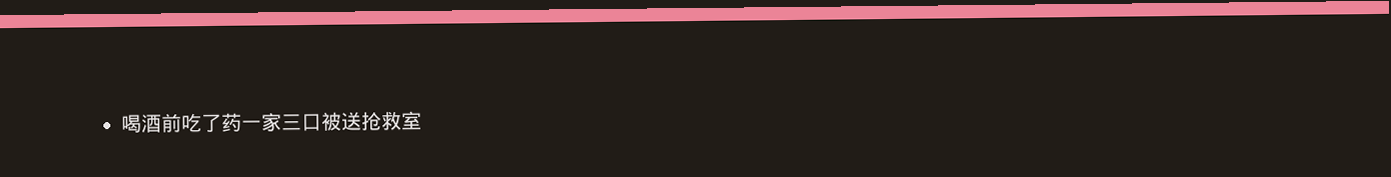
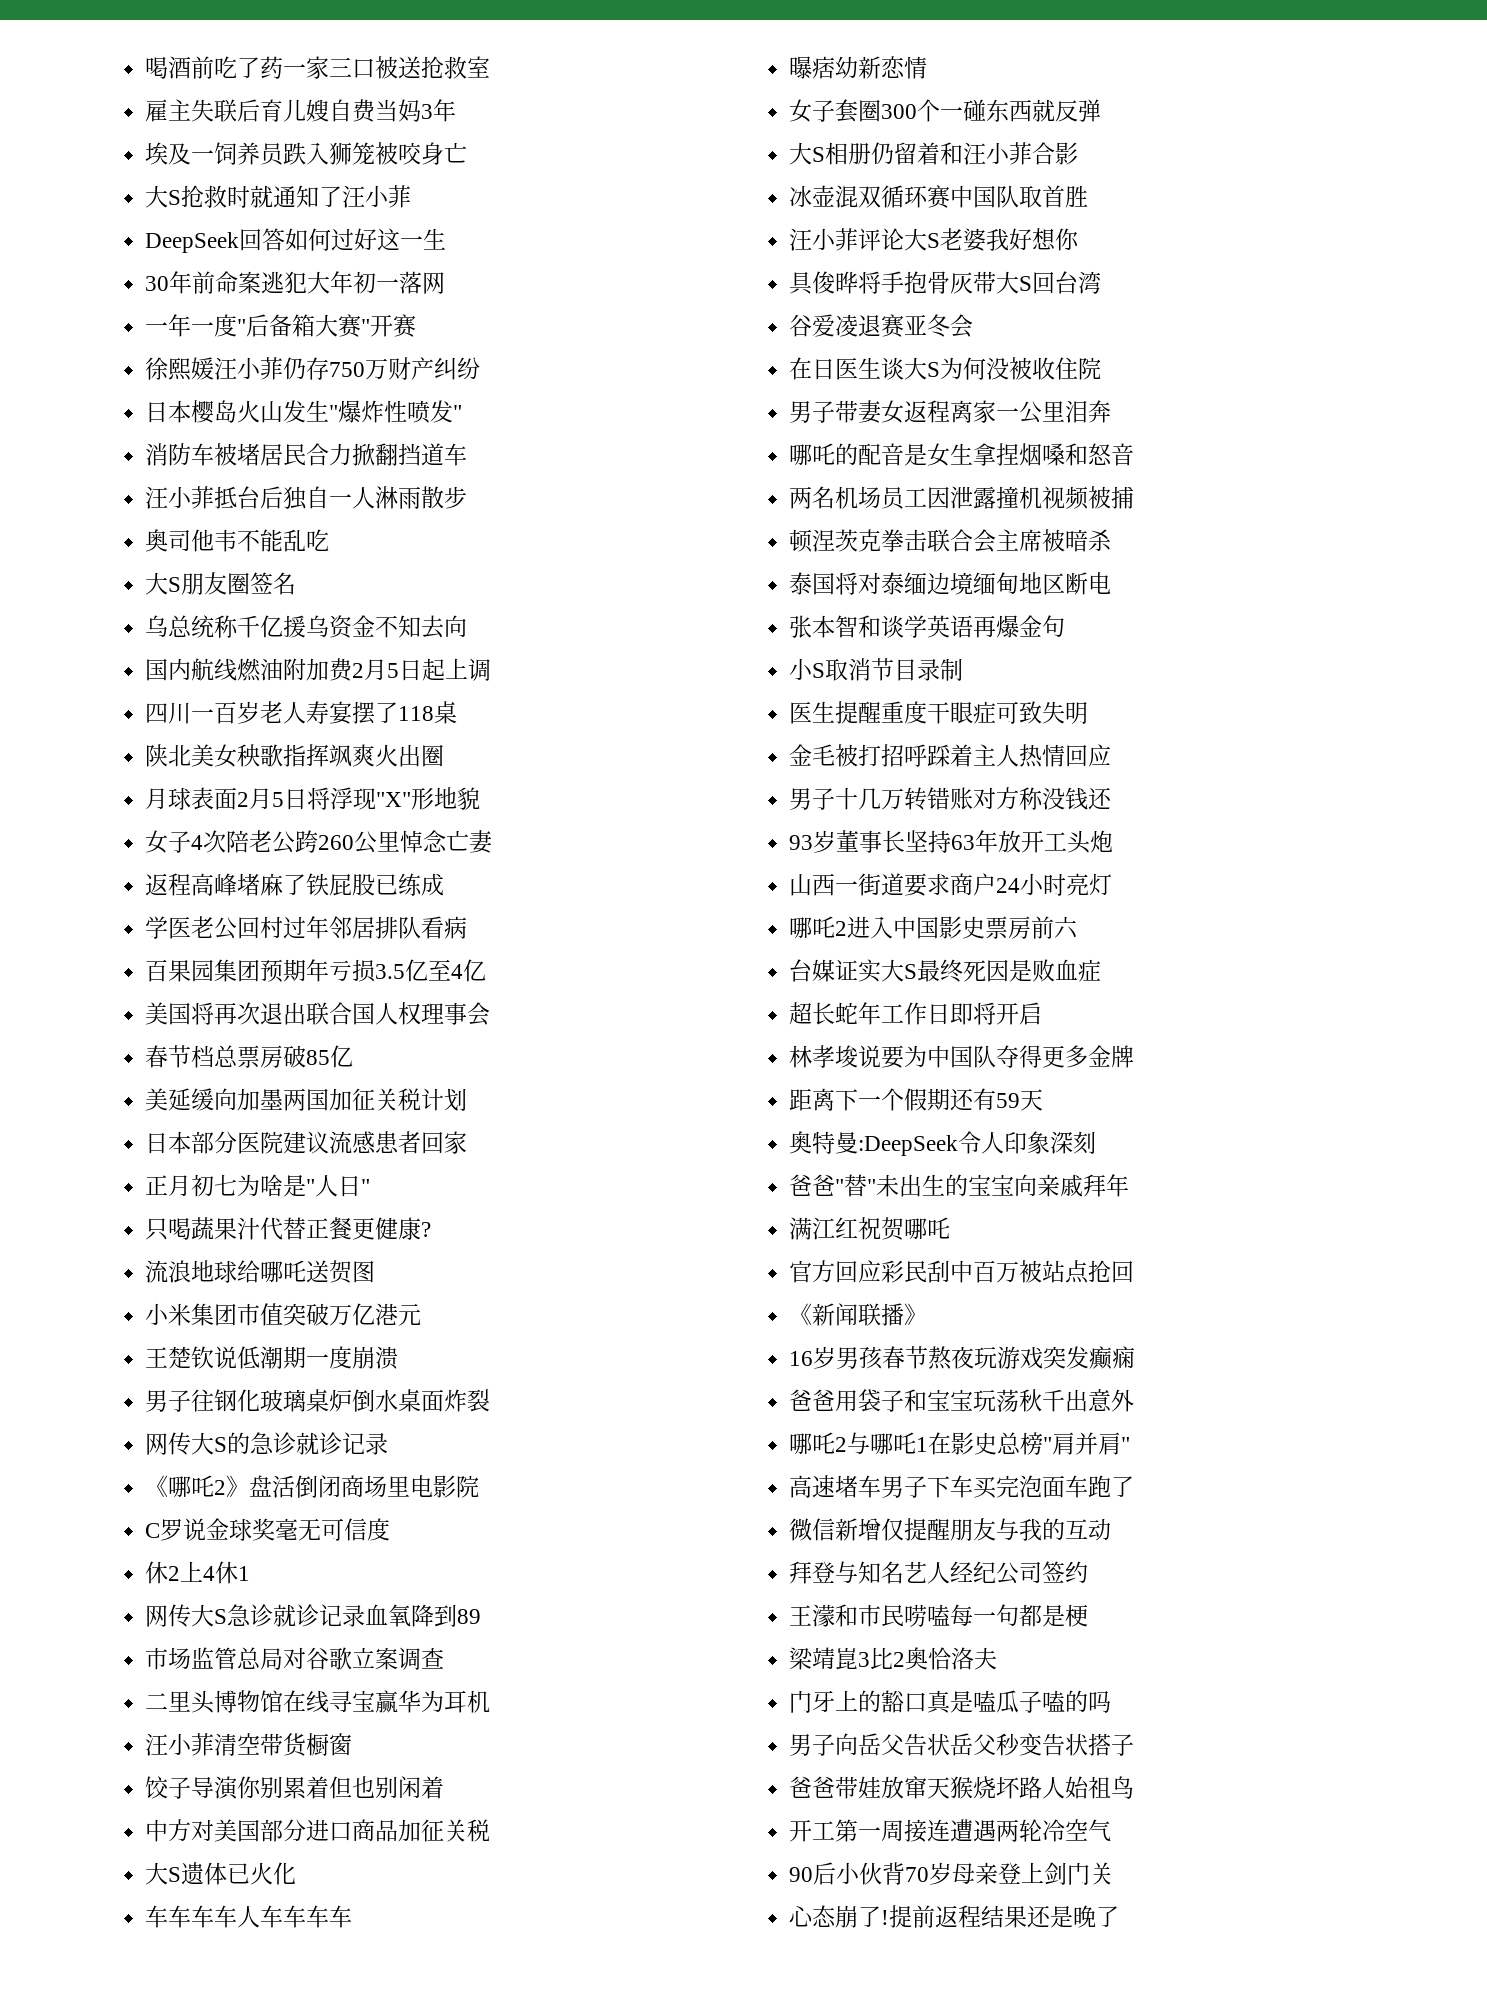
(422, 120) none -> [145,99,457,123] [145,142,468,166] [145,185,412,208] [145,228,447,253] [145,271,446,294] [145,314,417,338] [145,357,481,381] [145,400,463,424] [145,443,468,466] [145,486,468,510] [145,529,330,552] [145,572,297,595] [145,615,468,639] [145,658,492,682] [145,701,458,725] [145,744,445,768] [145,787,481,810] [145,830,494,854] [145,873,445,896] [145,916,468,940] [145,959,487,983] [145,1002,491,1026] [145,1045,354,1068] [145,1088,468,1111] [145,1131,468,1154] [145,1174,371,1197] [145,1217,432,1241] [145,1260,376,1284] [145,1303,422,1326] [145,1346,399,1370] [145,1389,491,1412] [145,1432,389,1455] [145,1475,480,1498] [145,1518,391,1541] [145,1561,251,1584] [145,1604,482,1627] [145,1647,445,1670] [145,1690,491,1714] [145,1733,353,1757] [145,1776,445,1800] [145,1819,491,1842] [145,1862,297,1885] [145,1905,353,1928] [789,56,928,79] [789,99,1102,123] [789,142,1079,165] [789,185,1089,209] [789,228,1080,252] [789,271,1102,295] [789,314,974,338] [789,357,1102,380] [789,400,1112,424] [789,443,1135,467] [789,486,1135,510] [789,529,1112,553] [789,572,1112,595] [789,615,1066,638] [789,658,964,681] [789,701,1089,724] [789,744,1112,768] [789,787,1113,811] [789,830,1114,854] [789,873,1113,897] [789,916,1079,939] [789,959,1102,983] [789,1002,1043,1025] [789,1045,1135,1069] [789,1088,1044,1111] [789,1131,1097,1156] [789,1174,1130,1197] [789,1217,951,1241] [789,1260,1135,1284] [789,1303,928,1326] [789,1346,1136,1370] [789,1389,1135,1412] [789,1432,1131,1455] [789,1475,1135,1499] [789,1518,1112,1541] [789,1561,1089,1585] [789,1604,1089,1627] [789,1647,998,1670] [789,1690,1112,1714] [789,1733,1135,1756] [789,1776,1135,1799] [789,1819,1112,1842] [789,1862,1114,1885] [789,1905,1120,1928] // 雇主失联后育儿嫂自费当妈3年 // 埃及一饲养员跌入狮笼被咬身亡 // 大S抢救时就通知了汪小菲 // DeepSeek回答如何过好这一生 // 30年前命案逃犯大年初一落网 // 一年一度"后备箱大赛"开赛 // 徐熙媛汪小菲仍存750万财产纠纷 // 日本樱岛火山发生"爆炸性喷发" // 消防车被堵居民合力掀翻挡道车 // 汪小菲抵台后独自一人淋雨散步 // 奥司他韦不能乱吃 // 大S朋友圈签名 // 乌总统称千亿援乌资金不知去向 // 国内航线燃油附加费2月5日起上调 // 四川一百岁老人寿宴摆了118桌 // 陕北美女秧歌指挥飒爽火出圈 // 月球表面2月5日将浮现"X"形地貌 // 女子4次陪老公跨260公里悼念亡妻 // 返程高峰堵麻了铁屁股已练成 // 学医老公回村过年邻居排队看病 // 百果园集团预期年亏损3.5亿至4亿 // 美国将再次退出联合国人权理事会 // 春节档总票房破85亿 // 美延缓向加墨两国加征关税计划 // 日本部分医院建议流感患者回家 // 正月初七为啥是"人日" // 只喝蔬果汁代替正餐更健康? // 流浪地球给哪吒送贺图 // 小米集团市值突破万亿港元 // 王楚钦说低潮期一度崩溃 // 男子往钢化玻璃桌炉倒水桌面炸裂 // 网传大S的急诊就诊记录 // 《哪吒2》盘活倒闭商场里电影院 // C罗说金球奖毫无可信度 // 休2上4休1 // 网传大S急诊就诊记录血氧降到89 // 市场监管总局对谷歌立案调查 // 二里头博物馆在线寻宝赢华为耳机 // 汪小菲清空带货橱窗 // 饺子导演你别累着但也别闲着 // 中方对美国部分进口商品加征关税 // 大S遗体已火化 // 车车车车人车车车车 // 曝痞幼新恋情 // 女子套圈300个一碰东西就反弹 // 大S相册仍留着和汪小菲合影 // 冰壶混双循环赛中国队取首胜 // 汪小菲评论大S老婆我好想你 // 具俊晔将手抱骨灰带大S回台湾 // 谷爱凌退赛亚冬会 // 在日医生谈大S为何没被收住院 // 男子带妻女返程离家一公里泪奔 // 哪吒的配音是女生拿捏烟嗓和怒音 // 两名机场员工因泄露撞机视频被捕 // 顿涅茨克拳击联合会主席被暗杀 // 泰国将对泰缅边境缅甸地区断电 // 张本智和谈学英语再爆金句 // 小S取消节目录制 // 医生提醒重度干眼症可致失明 // 金毛被打招呼踩着主人热情回应 // 男子十几万转错账对方称没钱还 // 93岁董事长坚持63年放开工头炮 // 山西一街道要求商户24小时亮灯 // 哪吒2进入中国影史票房前六 // 台媒证实大S最终死因是败血症 // 超长蛇年工作日即将开启 // 林孝埈说要为中国队夺得更多金牌 // 距离下一个假期还有59天 // 奥特曼:DeepSeek令人印象深刻 // 爸爸"替"未出生的宝宝向亲戚拜年 // 满江红祝贺哪吒 // 官方回应彩民刮中百万被站点抢回 // 《新闻联播》 // 16岁男孩春节熬夜玩游戏突发癫痫 // 爸爸用袋子和宝宝玩荡秋千出意外 // 哪吒2与哪吒1在影史总榜"肩并肩" // 高速堵车男子下车买完泡面车跑了 // 微信新增仅提醒朋友与我的互动 // 拜登与知名艺人经纪公司签约 // 王濛和市民唠嗑每一句都是梗 // 梁靖崑3比2奥恰洛夫 // 门牙上的豁口真是嗑瓜子嗑的吗 // 男子向岳父告状岳父秒变告状搭子 // 爸爸带娃放窜天猴烧坏路人始祖鸟 // 开工第一周接连遭遇两轮冷空气 // 90后小伙背70岁母亲登上剑门关 // 心态崩了!提前返程结果还是晚了

